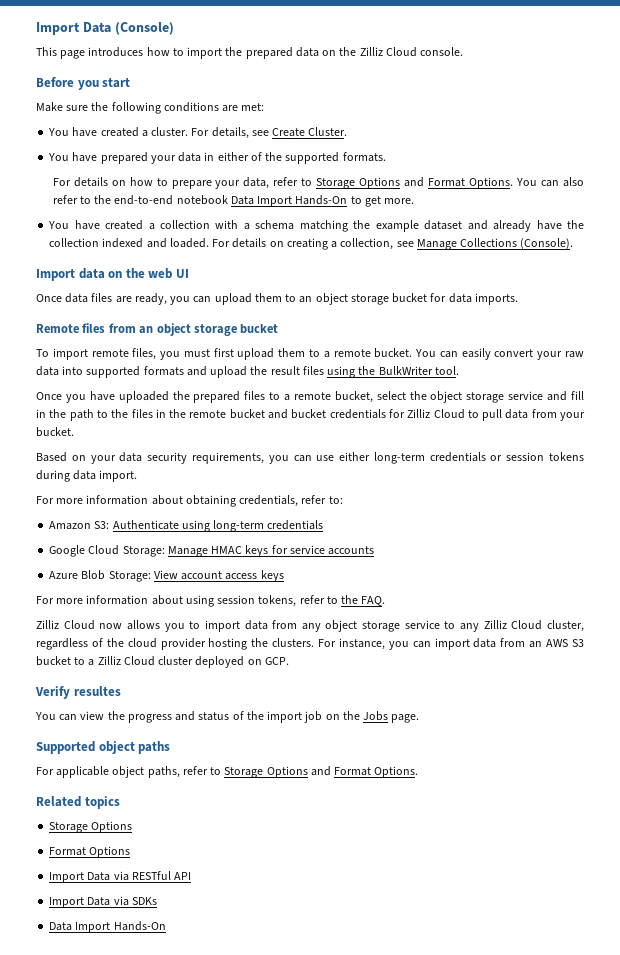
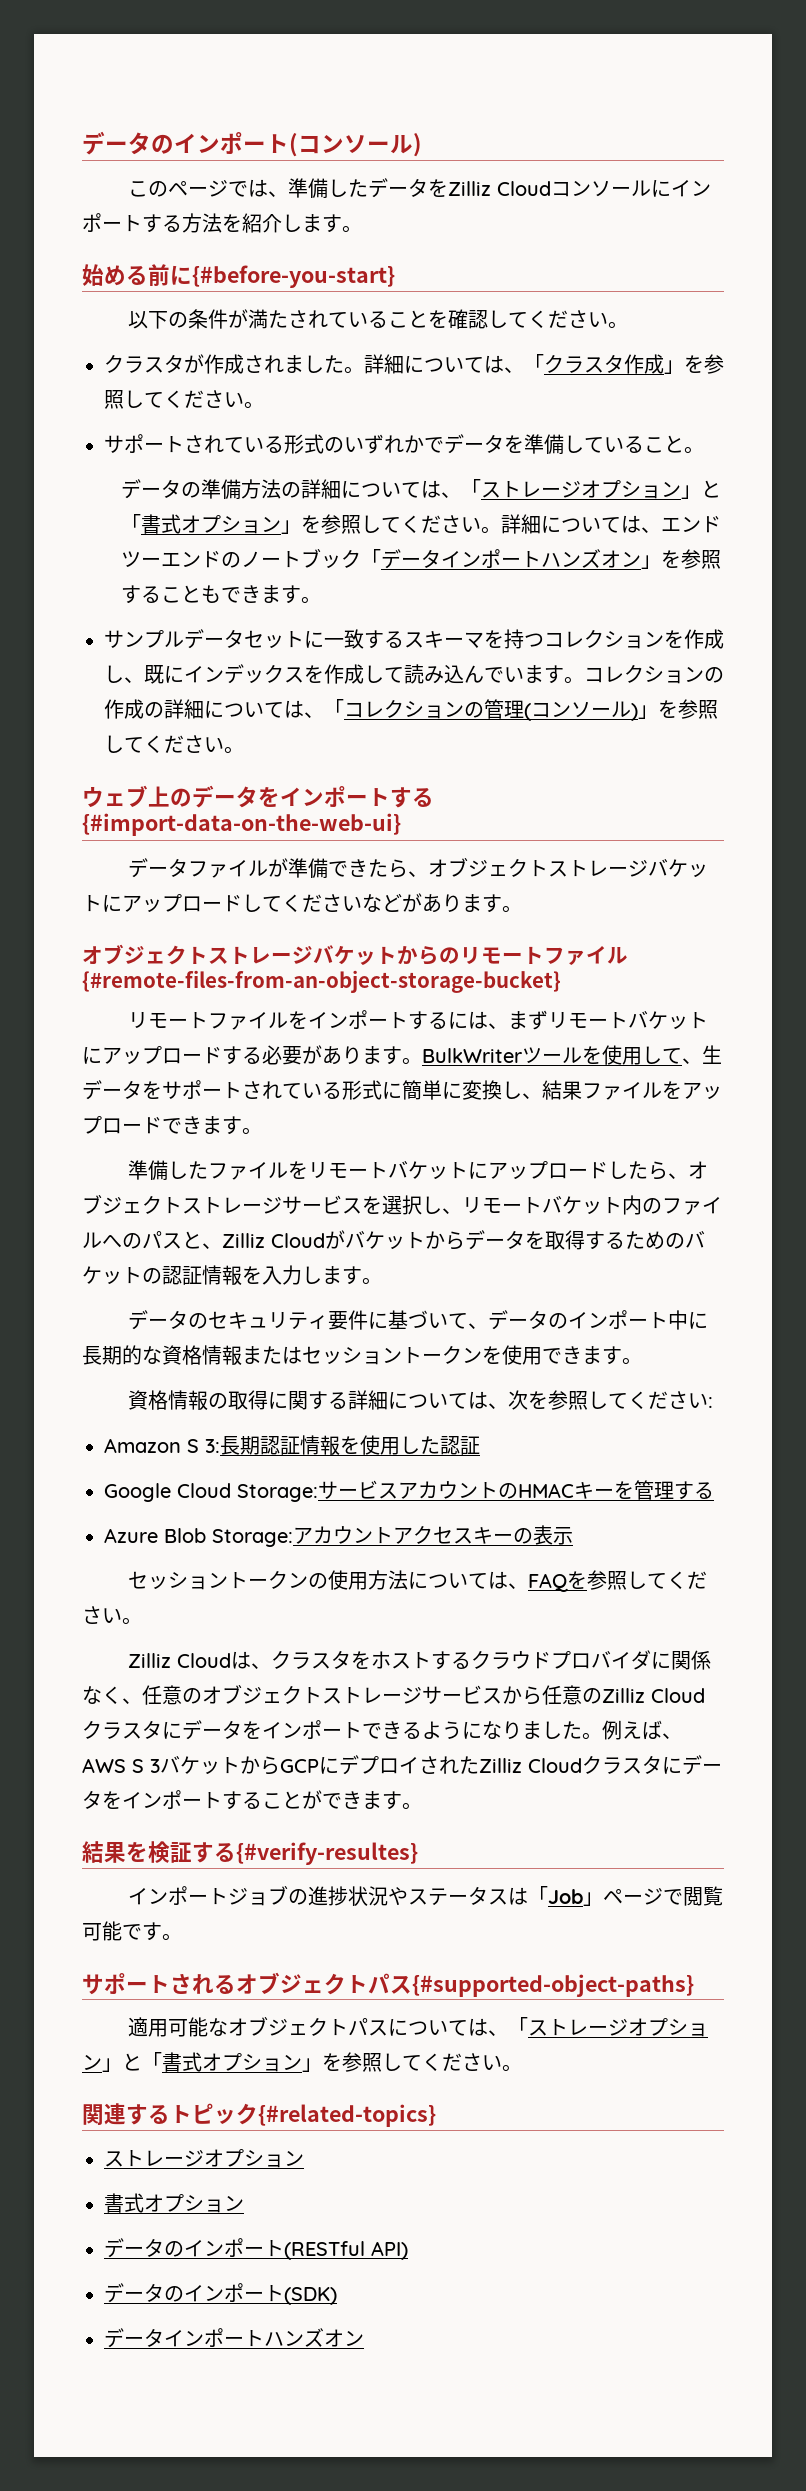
[36,22,174,35] [36,47,464,59] [36,77,131,90] [36,102,265,114] [48,127,348,139] [48,152,386,164] [52,177,584,189] [52,195,415,207] [48,220,584,232] [49,238,574,250] [36,268,189,281] [36,293,518,305] [36,323,279,336] [36,348,584,360] [36,366,459,378] [36,391,584,403] [36,409,585,421] [36,427,74,437] [36,452,584,464] [36,470,138,482] [36,495,343,507] [49,520,324,532] [49,545,375,557] [49,570,284,582] [36,595,386,607] [36,620,584,632] [36,638,584,650] [36,656,289,668] [35,686,121,699] [35,711,420,723] [36,741,171,754] [36,766,419,778] [36,796,120,809] [49,821,133,833] [49,846,131,858] [49,871,192,883] [49,896,157,908] [49,921,166,933] Import Data (Console) // This page introduces how to import the prepared data on the Zilliz Cloud console. // Before you start // Make sure the following conditions are met: // You have created a cluster. For details, see Create Cluster. // You have prepared your data in either of the supported formats. // For details on how to prepare your data, refer to Storage Options and Format Options. You can also refer to the end-to-end notebook Data Import Hands-On to get more. // You have created a collection with a schema matching the example dataset and already have the collection indexed and loaded. For details on creating a collection, see Manage Collections (Console). // Import data on the web UI // Once data files are ready, you can upload them to an object storage bucket for data imports. // Remote files from an object storage bucket // To import remote files, you must first upload them to a remote bucket. You can easily convert your raw data into supported formats and upload the result files using the BulkWriter tool. // Once you have uploaded the prepared files to a remote bucket, select the object storage service and fill in the path to the files in the remote bucket and bucket credentials for Zilliz Cloud to pull data from your bucket. // Based on your data security requirements, you can use either long-term credentials or session tokens during data import. // For more information about obtaining credentials, refer to: // Amazon S3: Authenticate using long-term credentials // Google Cloud Storage: Manage HMAC keys for service accounts // Azure Blob Storage: View account access keys // For more information about using session tokens, refer to the FAQ. // Zilliz Cloud now allows you to import data from any object storage service to any Zilliz Cloud cluster, regardless of the cloud provider hosting the clusters. For instance, you can import data from an AWS S3 bucket to a Zilliz Cloud cluster deployed on GCP. // Verify resultes // You can view the progress and status of the import job on the Jobs page. // Supported object paths // For applicable object paths, refer to Storage Options and Format Options. // Related topics // Storage Options // Format Options // Import Data via RESTful API // Import Data via SDKs // Data Import Hands-On -> [82,131,422,157] [127,178,711,199] [82,213,362,233] [82,264,395,288] [127,309,628,329] [104,354,724,374] [104,390,264,409] [104,434,704,455] [120,479,721,500] [120,514,721,534] [120,548,721,569] [120,585,321,604] [104,629,724,649] [104,664,724,684] [104,699,718,721] [104,735,244,754] [82,785,434,808] [82,813,401,836] [127,857,708,879] [82,893,522,913] [82,944,628,966] [82,970,561,993] [127,1010,708,1030] [82,1045,722,1065] [82,1080,722,1100] [82,1116,262,1135] [127,1160,708,1181] [82,1194,722,1215] [82,1230,705,1250] [82,1265,382,1286] [127,1310,708,1330] [82,1345,642,1366] [127,1390,713,1411] [104,1435,480,1456] [104,1480,714,1502] [104,1525,573,1547] [127,1570,707,1592] [82,1606,142,1625] [127,1650,711,1670] [82,1684,705,1705] [82,1720,682,1740] [82,1755,722,1775] [82,1790,422,1810] [82,1841,418,1865] [127,1885,723,1906] [82,1921,182,1941] [82,1972,694,1997] [127,2016,708,2037] [82,2052,522,2072] [82,2103,436,2127] [104,2149,304,2168] [104,2193,244,2213] [104,2238,408,2260] [104,2283,337,2305] [104,2328,364,2348] データのインポート(コンソール) // このページでは、準備したデータをZilliz Cloudコンソールにインポートする方法を紹介します。 // 始める前に{#before-you-start} // 以下の条件が満たされていることを確認してください。 // クラスタが作成されました。詳細については、「クラスタ作成」を参照してください。 // サポートされている形式のいずれかでデータを準備していること。 // データの準備方法の詳細については、「ストレージオプション」と「書式オプション」を参照してください。詳細については、エンドツーエンドのノートブック「データインポートハンズオン」を参照することもできます。 // サンプルデータセットに一致するスキーマを持つコレクションを作成し、既にインデックスを作成して読み込んでいます。コレクションの作成の詳細については、「コレクションの管理(コンソール)」を参照してください。 // ウェブ上のデータをインポートする{#import-data-on-the-web-ui} // データファイルが準備できたら、オブジェクトストレージバケットにアップロードしてくださいなどがあります。 // オブジェクトストレージバケットからのリモートファイル{#remote-files-from-an-object-storage-bucket} // リモートファイルをインポートするには、まずリモートバケットにアップロードする必要があります。BulkWriterツールを使用して、生データをサポートされている形式に簡単に変換し、結果ファイルをアップロードできます。 // 準備したファイルをリモートバケットにアップロードしたら、オブジェクトストレージサービスを選択し、リモートバケット内のファイルへのパスと、Zilliz Cloudがバケットからデータを取得するためのバケットの認証情報を入力します。 // データのセキュリティ要件に基づいて、データのインポート中に長期的な資格情報またはセッショントークンを使用できます。 // 資格情報の取得に関する詳細については、次を参照してください: // Amazon S 3:長期認証情報を使用した認証 // Google Cloud Storage:サービスアカウントのHMACキーを管理する // Azure Blob Storage:アカウントアクセスキーの表示 // セッショントークンの使用方法については、FAQを参照してください。 // Zilliz Cloudは、クラスタをホストするクラウドプロバイダに関係なく、任意のオブジェクトストレージサービスから任意のZilliz Cloudクラスタにデータをインポートできるようになりました。例えば、AWS S 3バケットからGCPにデプロイされたZilliz Cloudクラスタにデータをインポートすることができます。 // 結果を検証する{#verify-resultes} // インポートジョブの進捗状況やステータスは「Job」ページで閲覧可能です。 // サポートされるオブジェクトパス{#supported-object-paths} // 適用可能なオブジェクトパスについては、「ストレージオプション」と「書式オプション」を参照してください。 // 関連するトピック{#related-topics} // ストレージオプション // 書式オプション // データのインポート(RESTful API) // データのインポート(SDK) // データインポートハンズオン

